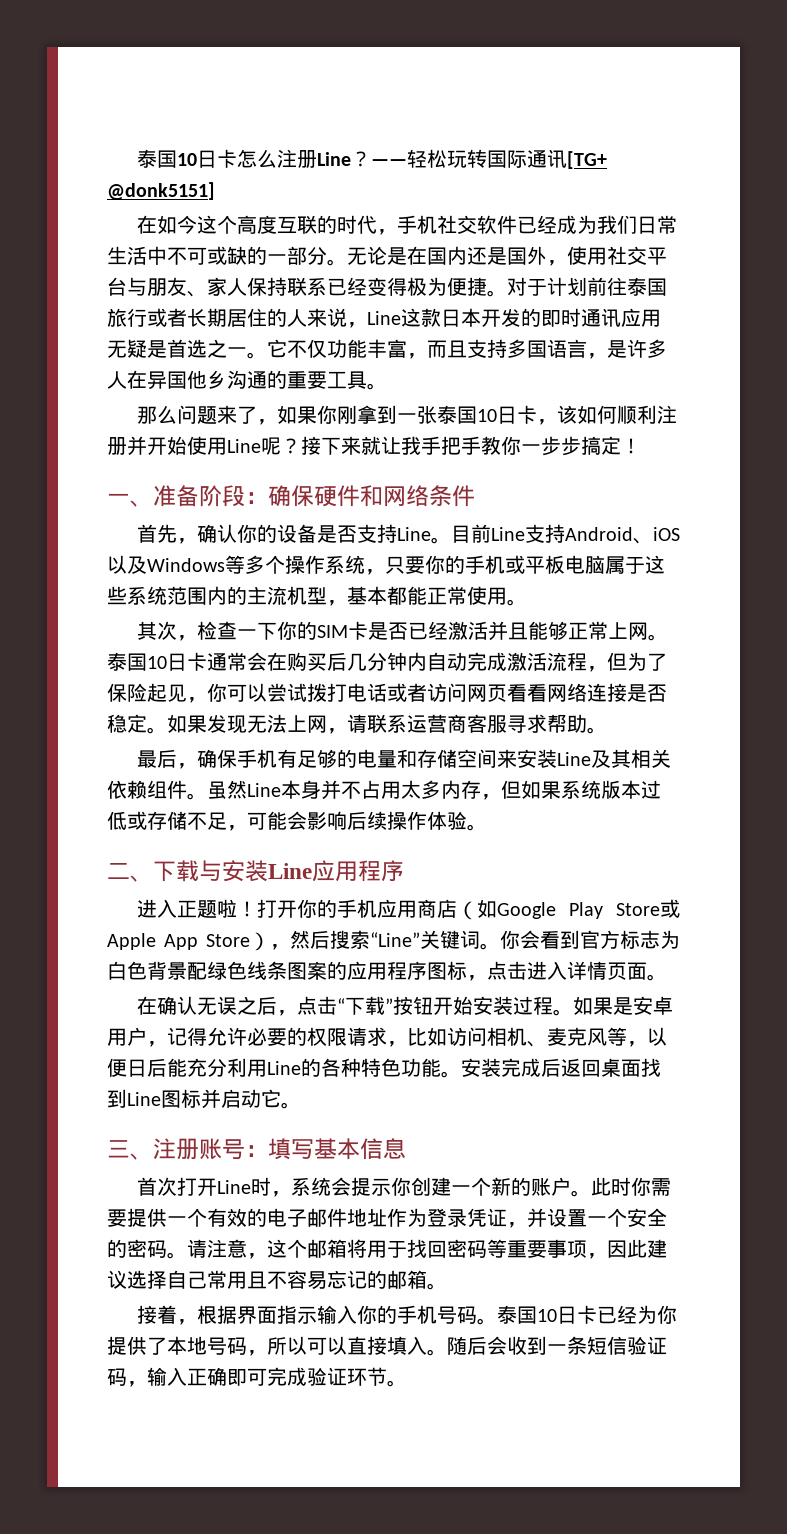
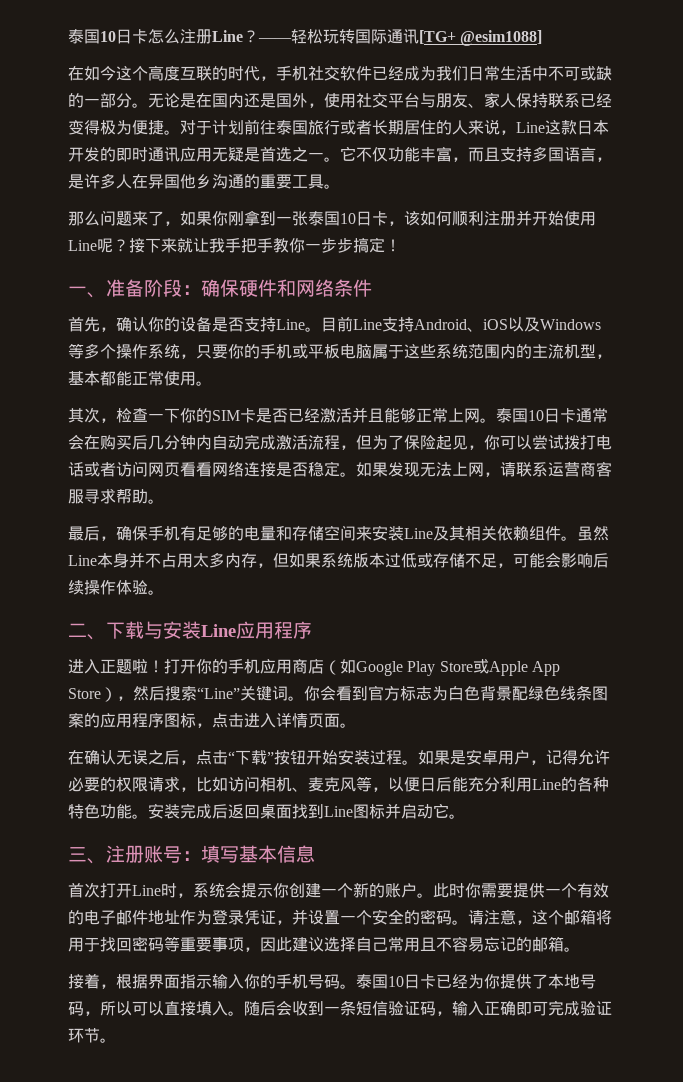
[107,182,215,200] @donk5151] -> [460,30,543,46] @esim1088]

